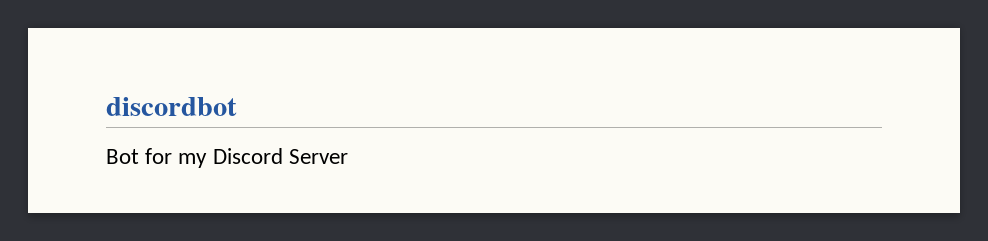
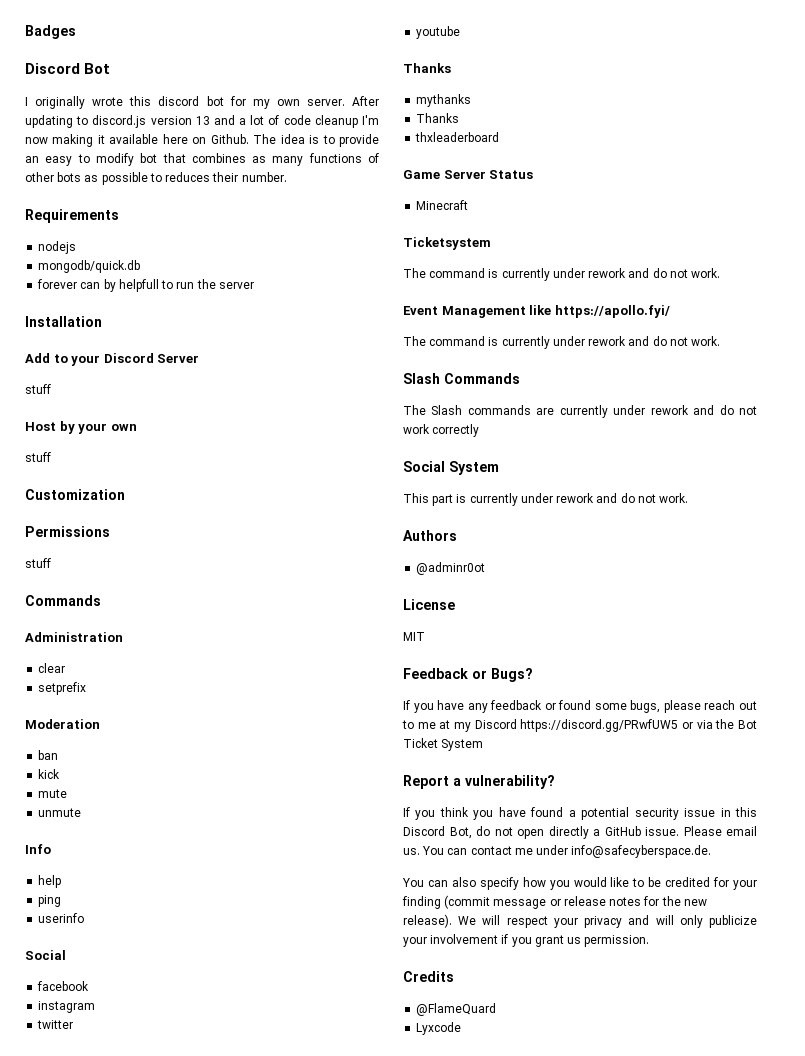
[106,97,237,116] [106,148,348,168] discordbot // Bot for my Discord Server -> [25,25,76,39] [25,63,111,74] [25,96,379,109] [25,115,379,128] [25,134,379,147] [25,153,380,166] [25,172,287,185] [25,209,119,223] [38,241,77,254] [38,260,141,273] [37,279,254,292] [25,316,102,327] [25,353,200,366] [25,384,51,394] [25,421,137,434] [25,452,51,462] [25,489,125,500] [25,526,110,537] [25,558,51,568] [25,595,101,606] [25,632,123,642] [38,663,66,673] [38,682,87,695] [25,719,100,729] [38,750,59,760] [38,769,61,779] [38,789,68,798] [38,808,82,817] [25,844,51,854] [38,875,62,888] [38,895,62,907] [38,913,85,923] [25,950,66,960] [37,981,90,991] [38,1001,96,1013] [37,1020,74,1029] [416,26,461,39] [403,63,451,73] [416,94,472,107] [416,113,460,123] [415,132,500,142] [403,170,534,179] [416,200,469,210] [403,237,491,250] [403,268,721,281] [403,305,670,318] [403,336,721,349] [403,373,520,384] [403,405,757,418] [403,424,480,437] [403,461,499,475] [403,493,689,506] [403,530,457,541] [416,562,486,575] [403,599,455,610] [403,632,425,641] [403,668,533,682] [403,700,757,713] [402,719,757,732] [403,738,484,751] [403,775,555,789] [403,807,757,820] [403,826,757,839] [403,845,712,858] [402,877,757,890] [402,895,707,909] [403,914,757,928] [403,934,650,947] [403,971,454,982] [416,1003,497,1016] [416,1022,462,1035] Badges // Discord Bot // I originally wrote this discord bot for my own server. After updating to discord.js version 13 and a lot of code cleanup I'm now making it available here on Github. The idea is to provide an easy to modify bot that combines as many functions of other bots as possible to reduces their number. // Requirements // nodejs // mongodb/quick.db // forever can by helpfull to run the server // Installation // Add to your Discord Server // stuff // Host by your own // stuff // Customization // Permissions // stuff // Commands // Administration // clear // setprefix // Moderation // ban // kick // mute // unmute // Info // help // ping // userinfo // Social // facebook // instagram // twitter // youtube // Thanks // mythanks // Thanks // thxleaderboard // Game Server Status // Minecraft // Ticketsystem // The command is currently under rework and do not work. // Event Management like https://apollo.fyi/ // The command is currently under rework and do not work. // Slash Commands // The Slash commands are currently under rework and do not work correctly // Social System // This part is currently under rework and do not work. // Authors // @adminr0ot // License // MIT // Feedback or Bugs? // If you have any feedback or found some bugs, please reach out to me at my Discord https://discord.gg/PRwfUW5 or via the Bot Ticket System // Report a vulnerability? // If you think you have found a potential security issue in this Discord Bot, do not open directly a GitHub issue. Please email us. You can contact me under info@safecyberspace.de. // You can also specify how you would like to be credited for your finding (commit message or release notes for the new release). We will respect your privacy and will only publicize your involvement if you grant us permission. // Credits // @FlameQuard // Lyxcode

